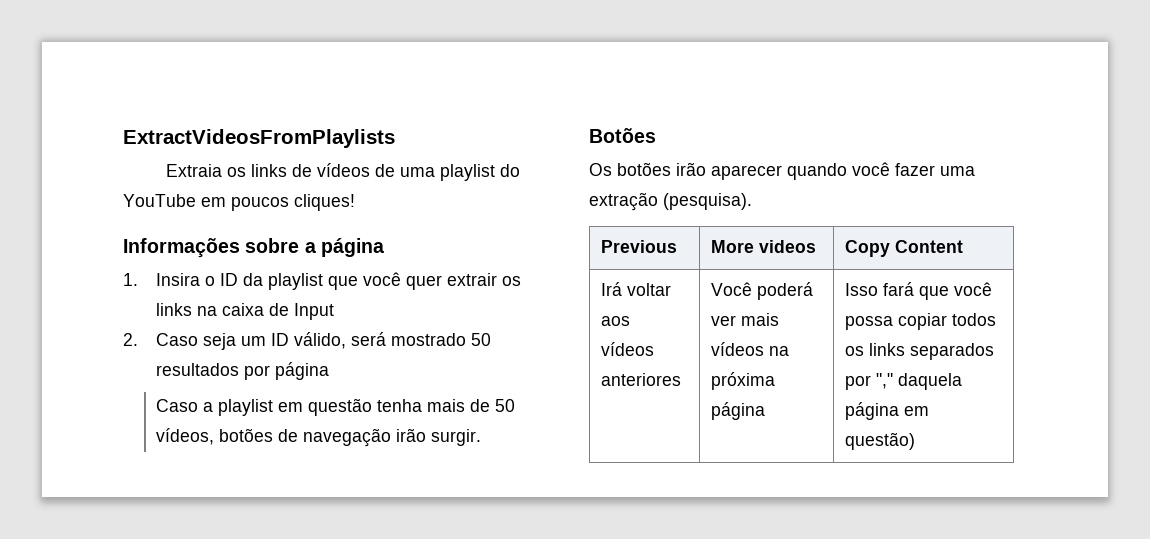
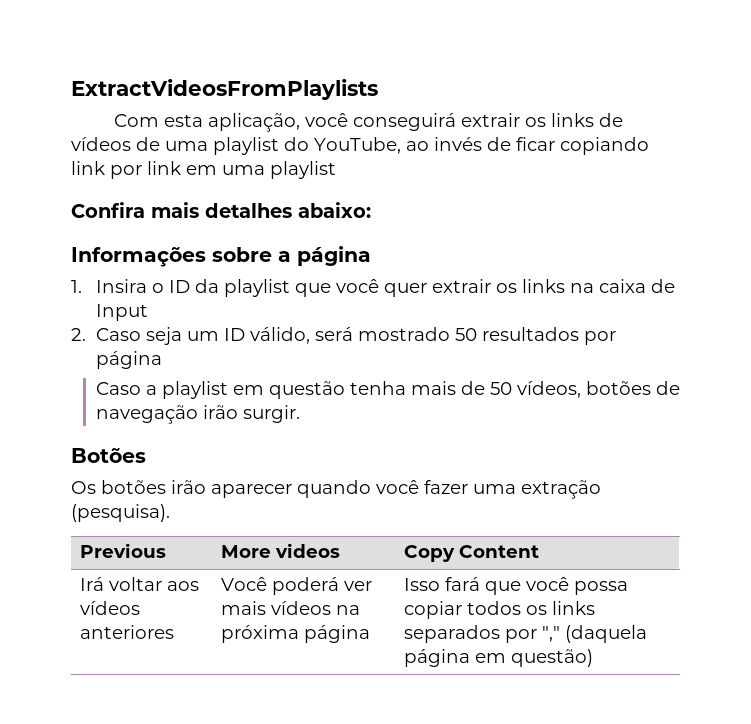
[166,164,223,177] Extraia -> [114,113,521,132] Com esta aplicação, você conseguirá extrair
[123,194,355,211] YouTube em poucos cliques! -> [314,137,649,155] [71,161,336,179] [71,202,371,218] YouTube, ao invés de ficar copiando link por link em uma playlist // Confira mais detalhes abaixo:
[898,373,963,390] daquela -> [564,625,647,643] (daquela

